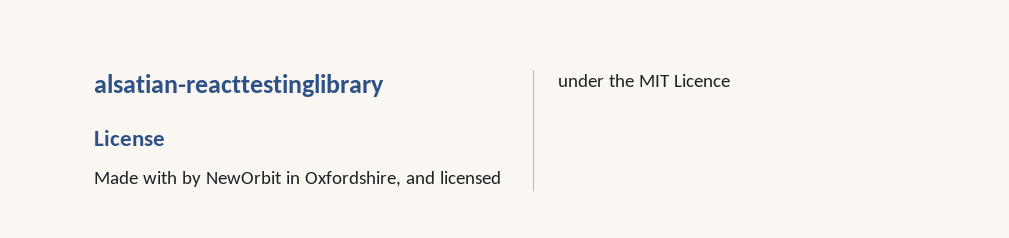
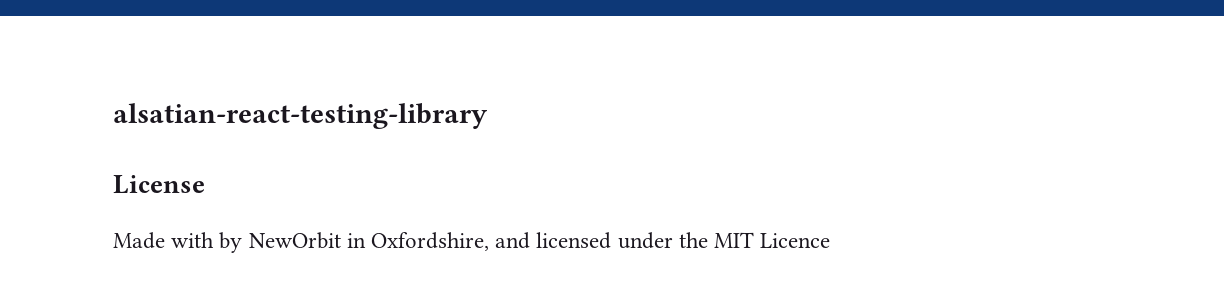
[94,74,384,97] alsatian-reacttestinglibrary -> [113,103,488,129] alsatian-react-testing-library

